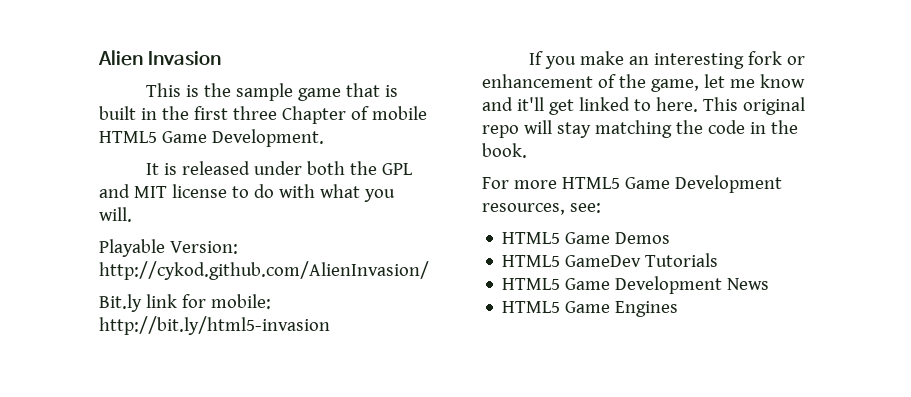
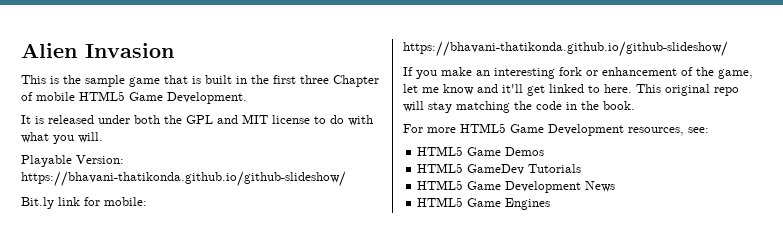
[99,261,429,280] http://cykod.github.com/AlienInvasion/ -> [21,171,346,187] https://bhavani-thatikonda.github.io/github-slideshow/
[99,316,330,335] http://bit.ly/html5-invasion -> [403,41,728,57] https://bhavani-thatikonda.github.io/github-slideshow/

